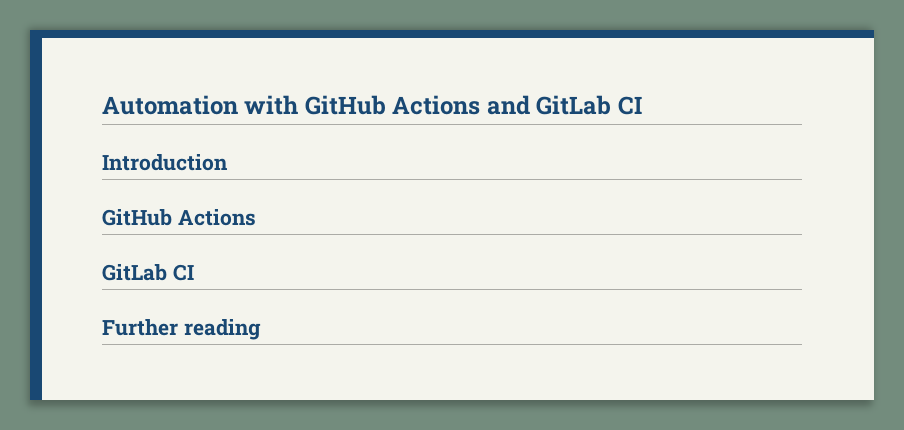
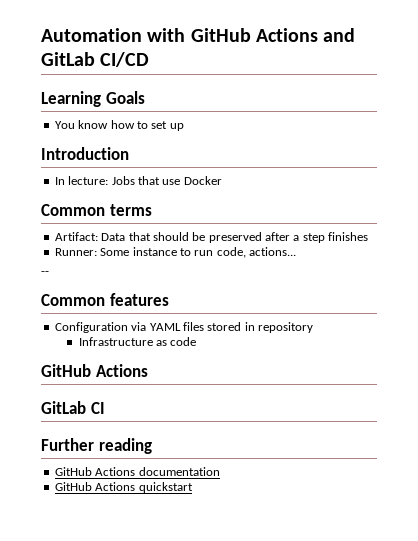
[617,96,642,115] [102,154,228,171] CI // Introduction -> [100,52,150,67] [41,91,145,107] [54,120,184,131] [41,147,129,160] [54,176,222,185] [41,204,152,216] [54,232,369,243] [54,247,296,258] [41,271,49,275] [41,293,169,306] [54,322,313,333] [78,337,197,346] CI/CD // Learning Goals // You know how to set up // Introduction // In lecture: Jobs that use Docker // Common terms // Artifact: Data that should be preserved after a step finishes // Runner: Some instance to run code, actions... // -- // Common features // Configuration via YAML files stored in repository // Infrastructure as code
(261, 329) none -> [54,467,220,476] [54,482,193,493] // GitHub Actions documentation // GitHub Actions quickstart

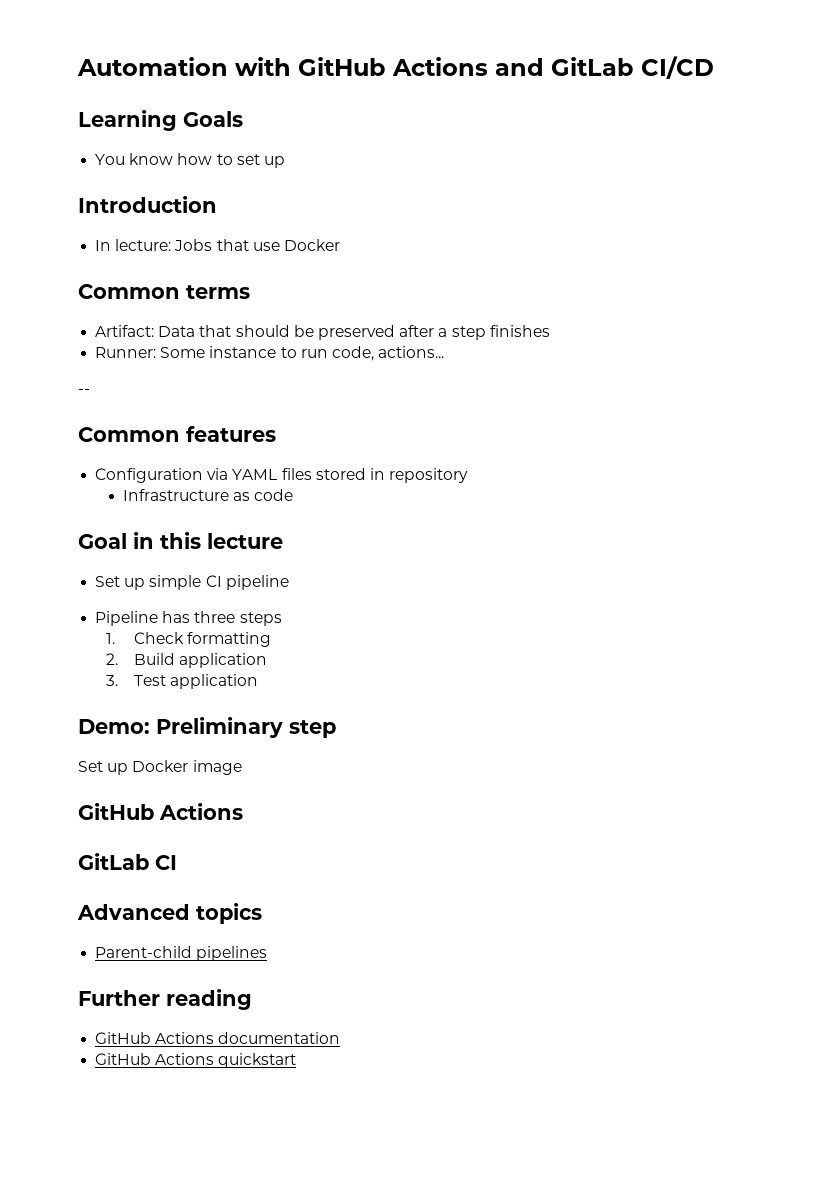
(197, 341) none -> [78,532,283,549] [95,575,289,590] [95,611,282,626] [105,632,272,647] [105,653,268,668] [105,674,259,689] [78,717,336,738] [78,760,242,775] // Goal in this lecture // Set up simple CI pipeline // Pipeline has three steps // 1. Check formatting // 2. Build application // 3. Test application // Demo: Preliminary step // Set up Docker image
(105, 408) none -> [77,903,262,924] [95,946,268,961] // Advanced topics // Parent-child pipelines

